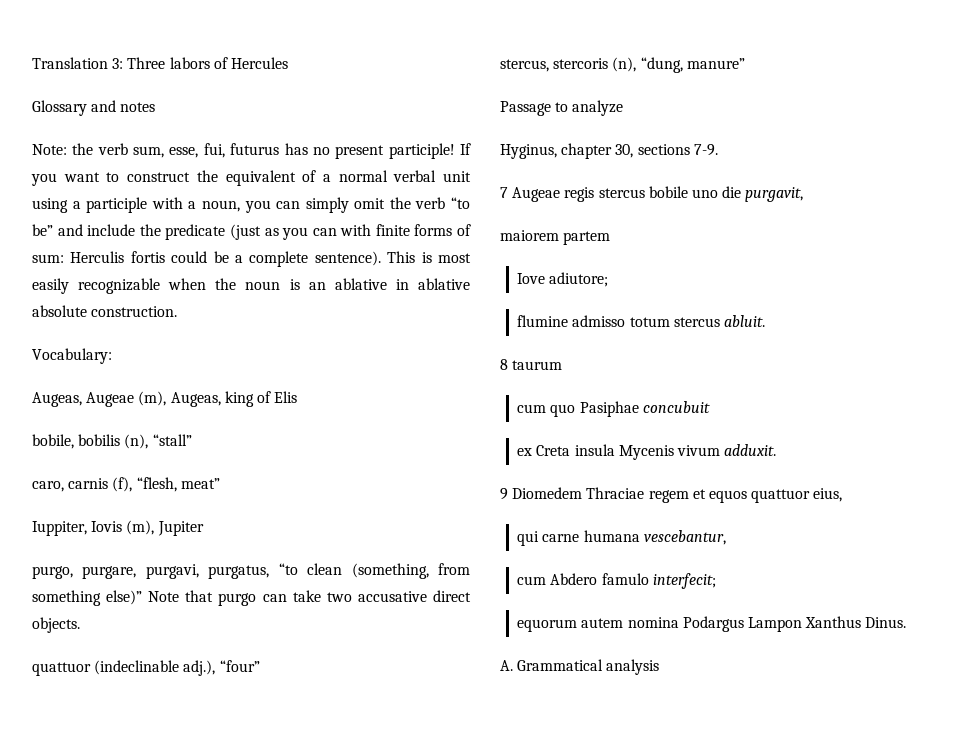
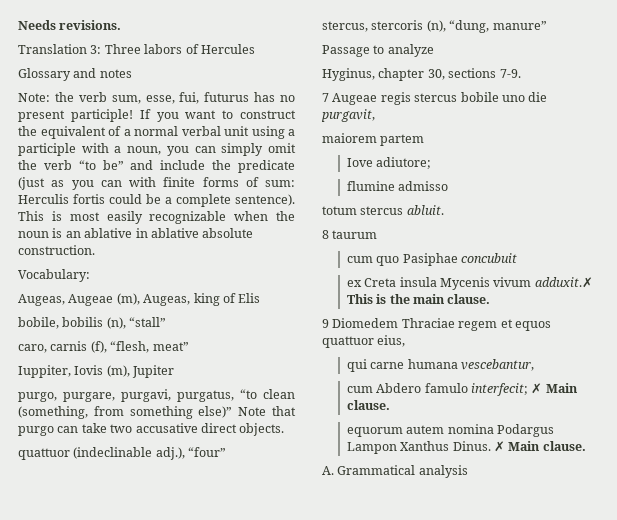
(32, 63) none -> [18,20,122,30] Needs revisions. //
(626, 321) none -> (449, 186) //
[724,444,777,456] adduxit. -> [534,277,593,288] [346,294,491,304] adduxit.✗ This is the main clause.
(716, 581) none -> [531,383,578,394] [346,400,390,410] ✗ Main clause.
(907, 622) none -> [494,441,586,452] ✗ Main clause.

